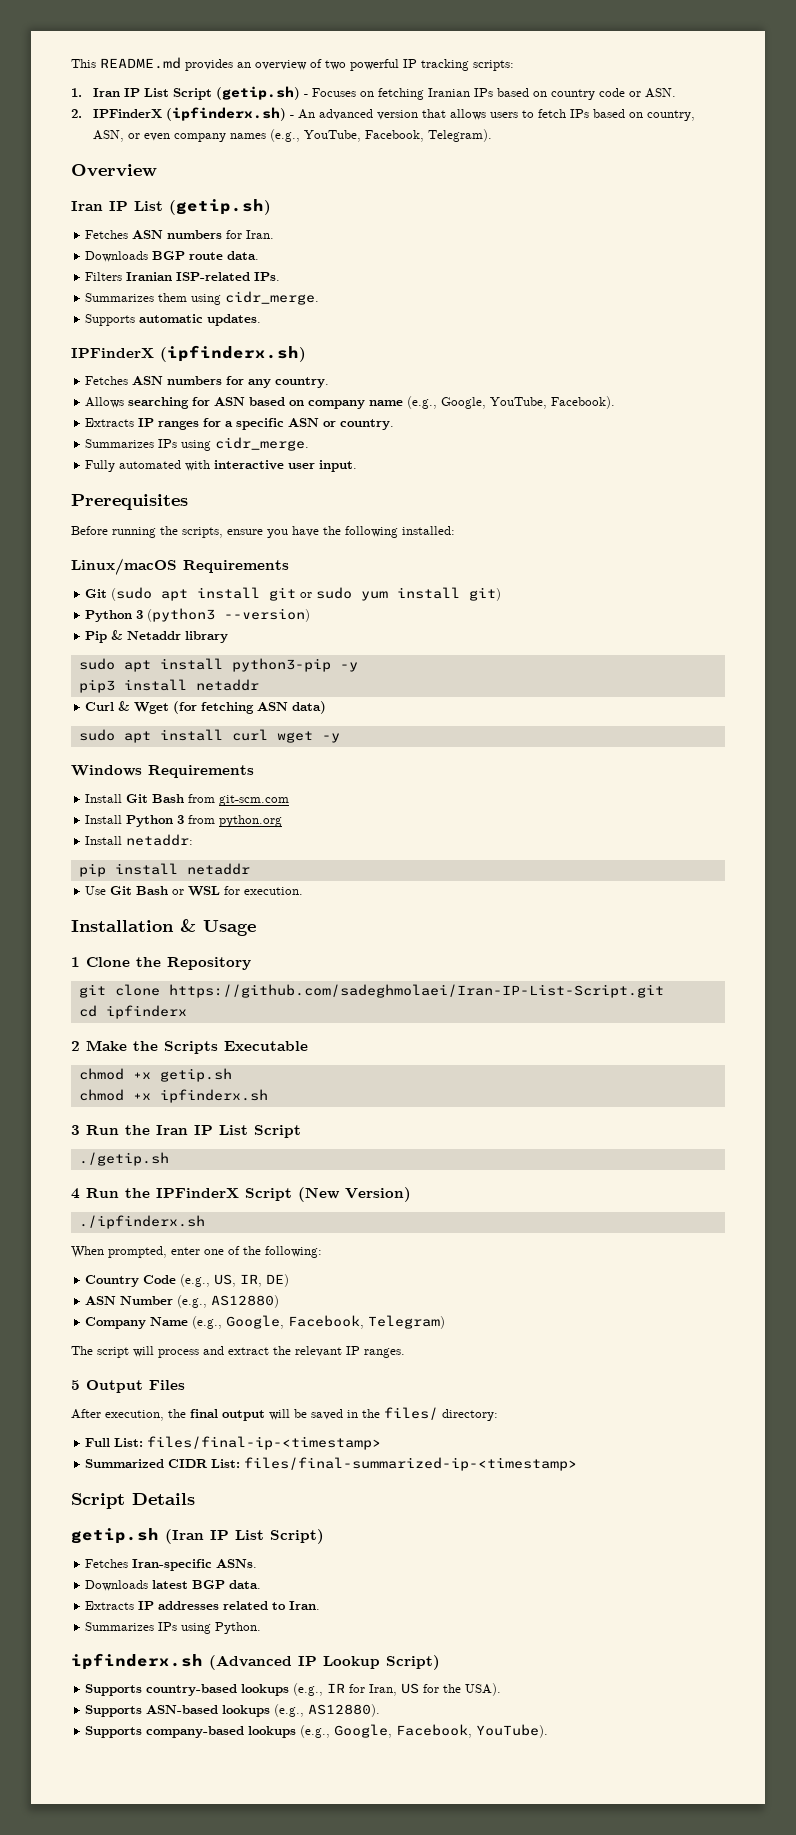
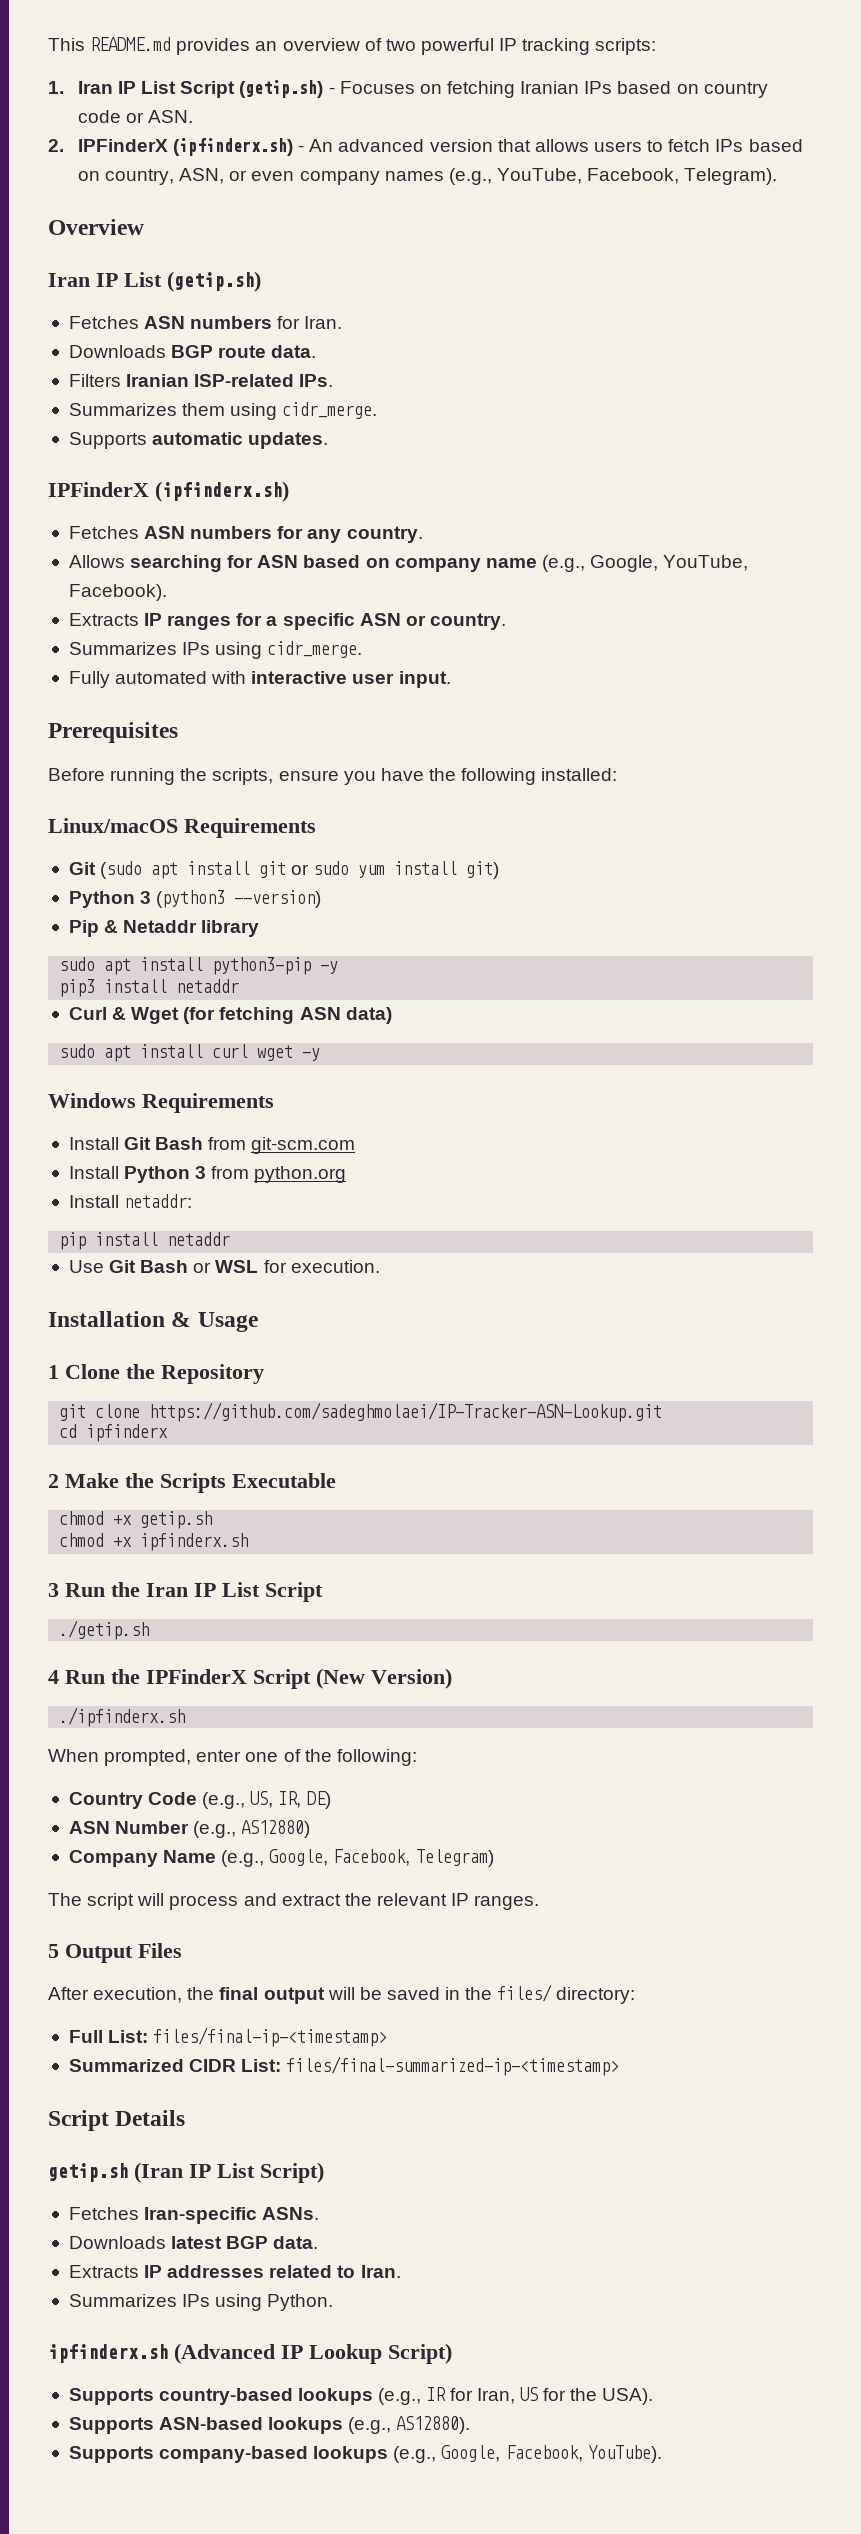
[168,984,664,998] https://github.com/sadeghmolaei/Iran-IP-List-Script.git -> [149,1402,663,1422] https://github.com/sadeghmolaei/IP-Tracker-ASN-Lookup.git

